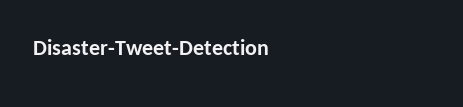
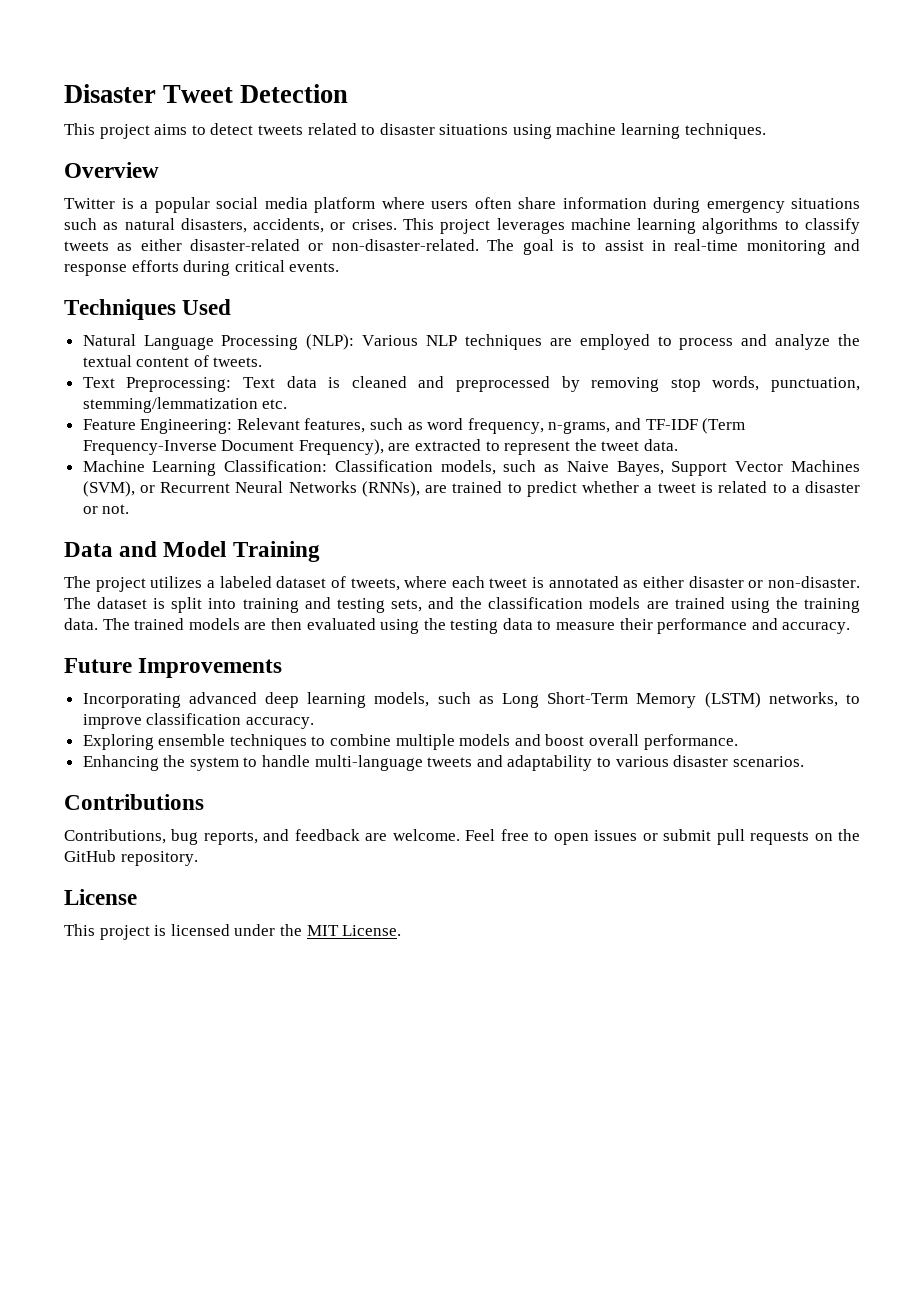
[33,39,269,55] Disaster-Tweet-Detection -> [64,84,349,103] [64,123,766,139] [64,162,159,178] [64,197,860,213] [64,218,861,234] [64,239,861,255] [64,260,340,276] [64,299,232,320] [82,334,860,350] [82,355,263,367] [82,376,861,392] [82,397,288,413] [82,418,746,434] [82,439,679,455] [82,460,860,476] [82,481,860,497] [82,504,130,514] [64,541,320,562] [64,576,860,592] [64,597,860,613] [64,618,851,634] [64,658,283,678] [82,692,860,708] [82,713,314,729] [82,734,738,750] [82,755,804,771] [64,794,204,810] [64,829,860,845] [64,850,198,866] [64,889,137,905] [64,924,402,940] Disaster Tweet Detection // This project aims to detect tweets related to disaster situations using machine learning techniques. // Overview // Twitter is a popular social media platform where users often share information during emergency situations such as natural disasters, accidents, or crises. This project leverages machine learning algorithms to classify tweets as either disaster-related or non-disaster-related. The goal is to assist in real-time monitoring and response efforts during critical events. // Techniques Used // Natural Language Processing (NLP): Various NLP techniques are employed to process and analyze the textual content of tweets. // Text Preprocessing: Text data is cleaned and preprocessed by removing stop words, punctuation, stemming/lemmatization etc. // Feature Engineering: Relevant features, such as word frequency, n-grams, and TF-IDF (Term Frequency-Inverse Document Frequency), are extracted to represent the tweet data. // Machine Learning Classification: Classification models, such as Naive Bayes, Support Vector Machines (SVM), or Recurrent Neural Networks (RNNs), are trained to predict whether a tweet is related to a disaster or not. // Data and Model Training // The project utilizes a labeled dataset of tweets, where each tweet is annotated as either disaster or non-disaster. The dataset is split into training and testing sets, and the classification models are trained using the training data. The trained models are then evaluated using the testing data to measure their performance and accuracy. // Future Improvements // Incorporating advanced deep learning models, such as Long Short-Term Memory (LSTM) networks, to improve classification accuracy. // Exploring ensemble techniques to combine multiple models and boost overall performance. // Enhancing the system to handle multi-language tweets and adaptability to various disaster scenarios. // Contributions // Contributions, bug reports, and feedback are welcome. Feel free to open issues or submit pull requests on the GitHub repository. // License // This project is licensed under the MIT License.

